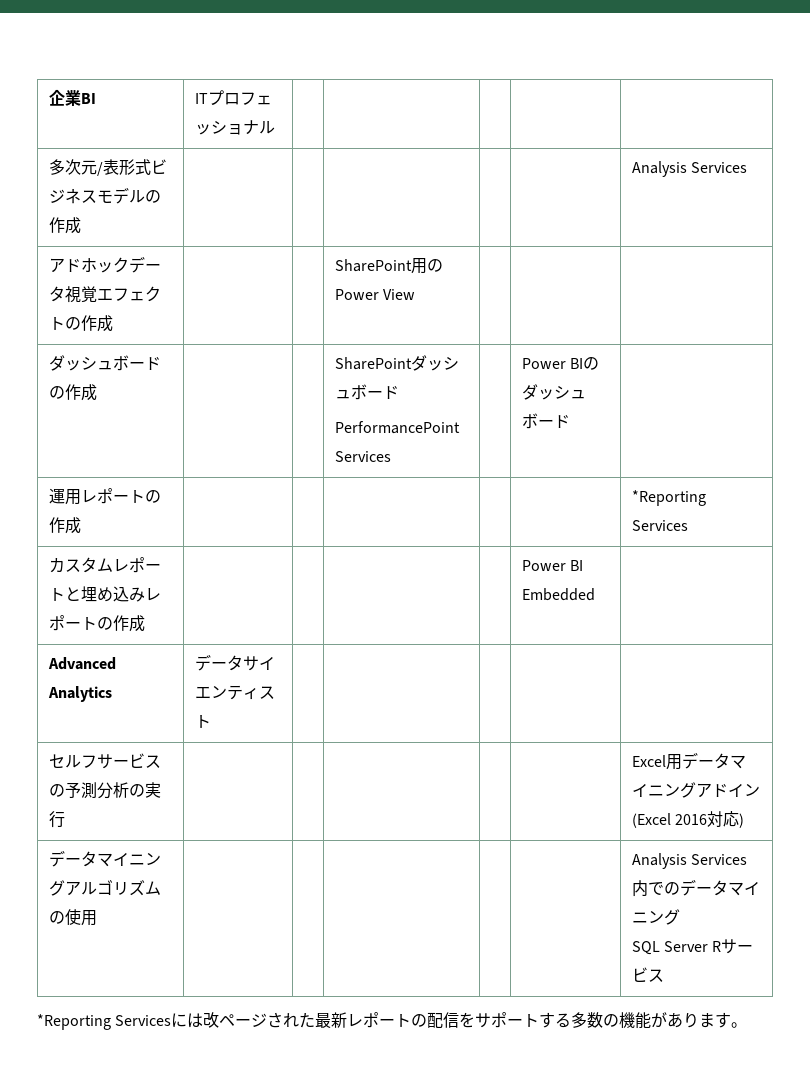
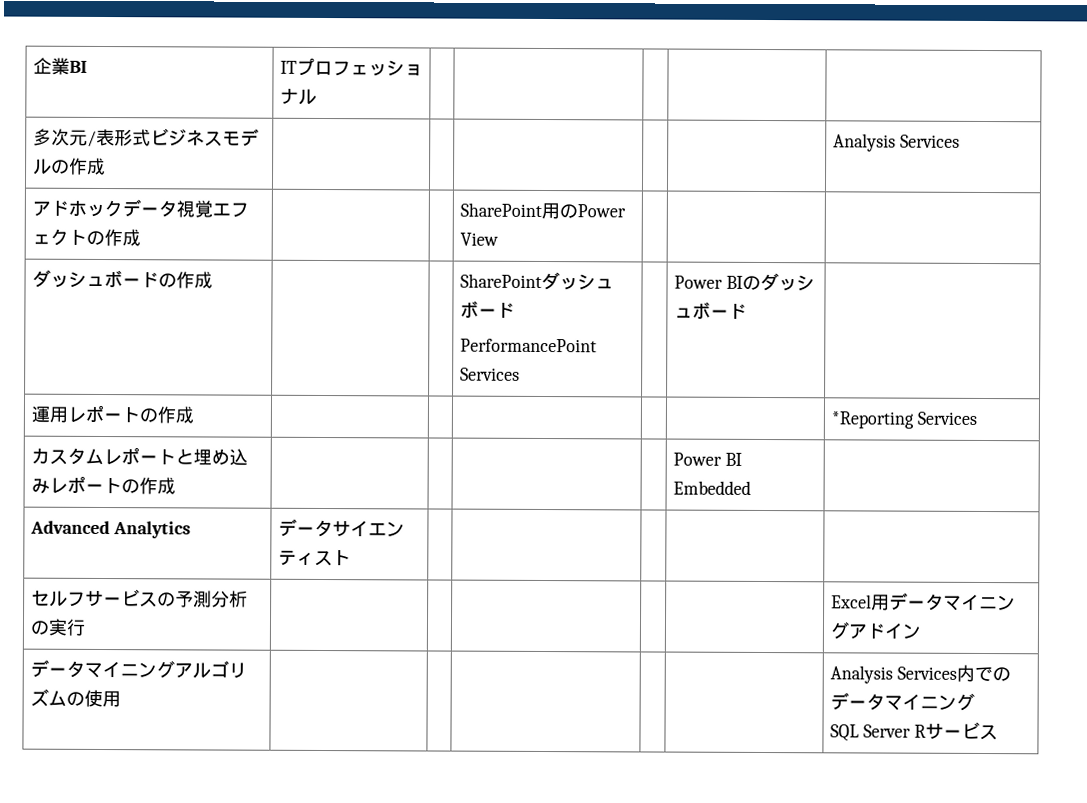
[631,811,745,828] (Excel 2016対応) -> (921, 631) none
[37,1012,748,1030] // *Reporting Servicesには改ページされた最新レポートの配信をサポートする多数の機能があります。 -> (998, 732) none

